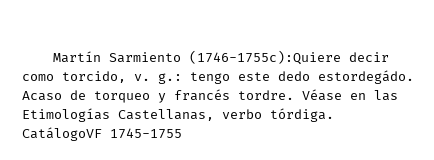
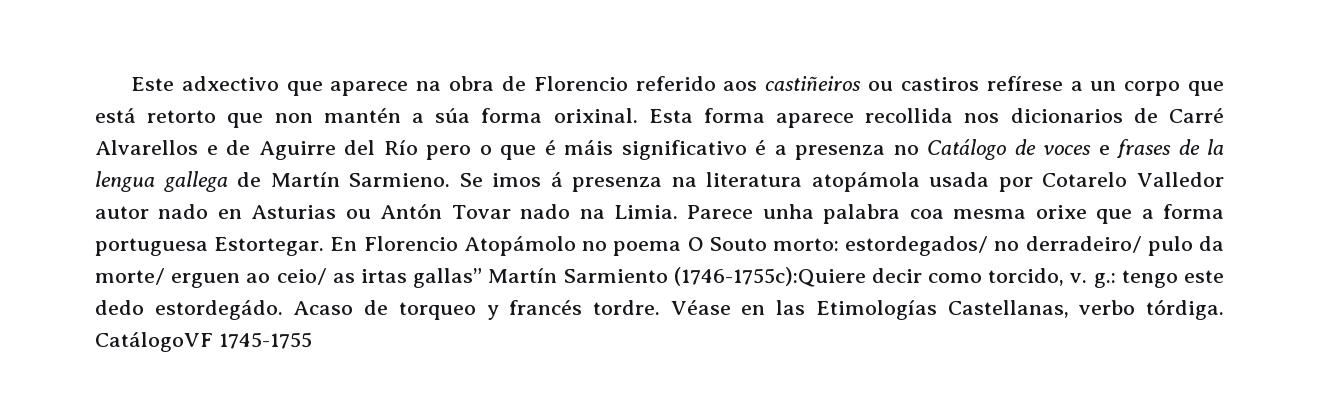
(52, 57) none -> [130,76,1225,96] [95,108,1224,128] [95,139,1224,160] [95,171,1225,192] [95,203,1224,224] [95,236,1224,256] [95,268,483,288] Este adxectivo que aparece na obra de Florencio referido aos castiñeiros ou castiros refírese a un corpo que está retorto que non mantén a súa forma orixinal. Esta forma aparece recollida nos dicionarios de Carré Alvarellos e de Aguirre del Río pero o que é máis significativo é a presenza no Catálogo de voces e frases de la lengua gallega de Martín Sarmieno. Se imos á presenza na literatura atopámola usada por Cotarelo Valledor autor nado en Asturias ou Antón Tovar nado na Limia. Parece unha palabra coa mesma orixe que a forma portuguesa Estortegar. En Florencio Atopámolo no poema O Souto morto: estordegados/ no derradeiro/ pulo da morte/ erguen ao ceio/ as irtas gallas”

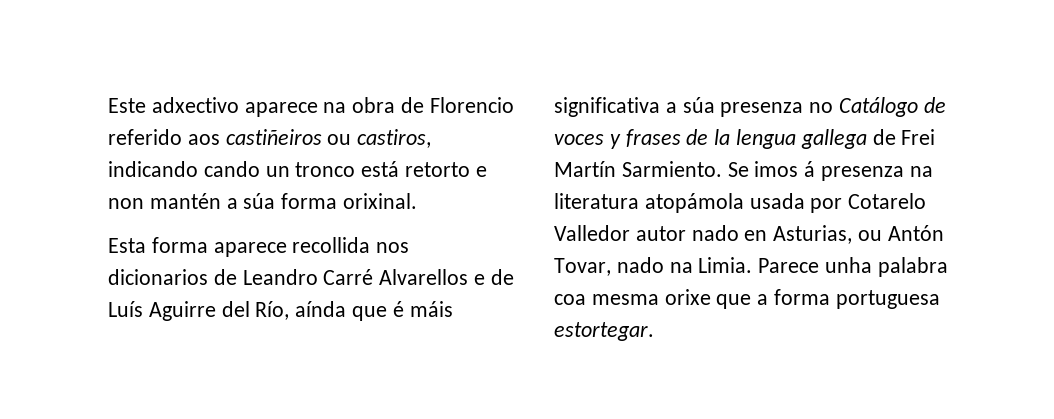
[286,81,323,96] que -> (239, 105) none
[900,76,1225,96] castiros refírese a un corpo que -> [357,129,432,148] [108,161,356,177] castiros, indicando cando un tronco
[227,113,264,128] que -> [475,166,487,177] e
(638, 115) none -> (418, 201) //
(1158, 115) none -> [242,269,318,285] Leandro
(250, 147) none -> [108,301,143,317] Luís
[383,140,787,160] Río pero o que é máis significativo é a -> [255,301,453,321] [554,97,715,117] Río, aínda que é máis significativa a súa
[1098,145,1110,155] e -> [609,134,621,149] y
[270,172,451,187] Martín Sarmieno. -> [901,129,936,145] [554,161,722,177] Frei Martín Sarmiento.
[251,205,337,219] Asturias -> [773,225,853,244] Asturias,
[451,205,511,219] Tovar -> [554,258,611,276] Tovar,
[214,236,1224,256] [95,267,1224,288] [95,299,1225,320] [95,332,312,352] Estortegar. En Florencio Atopámolo no poema O Souto morto: estordegados/ no derradeiro/ pulo da morte/ erguen ao ceio/ as irtas gallas” Martín Sarmiento (1746-1755c):Quiere decir como torcido, v. g.: tengo este dedo estordegádo. Acaso de torqueo y francés tordre. Véase en las Etimologías Castellanas, verbo tórdiga. CatálogoVF 1745-1755 -> [554,322,654,341] estortegar.

